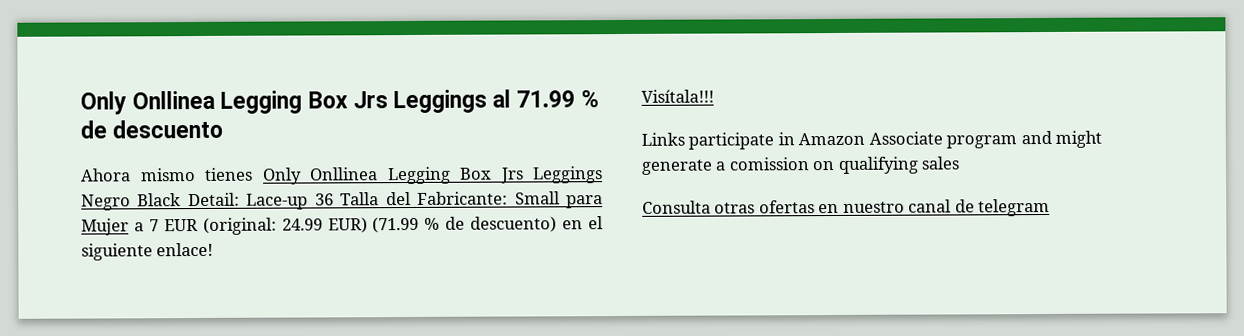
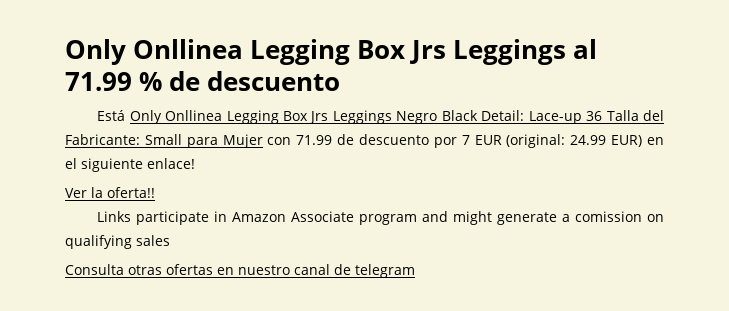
[80,167,253,182] Ahora mismo tienes -> [97,110,126,121] Está
[133,222,144,232] a -> [267,134,457,148] con 71.99 de descuento por
[372,216,558,234] (71.99 % de descuento) -> (643, 141) none
[641,89,714,103] Visítala!!! -> [65,187,155,198] Ver la oferta!!

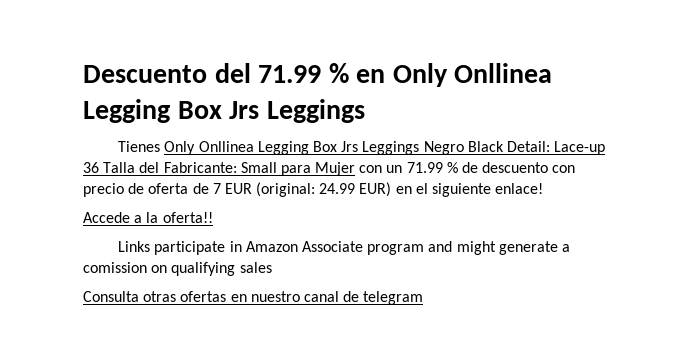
[65,39,597,65] [65,71,340,91] [97,110,126,121] Only Onllinea Legging Box Jrs Leggings al 71.99 % de descuento // Está -> [83,63,553,87] [83,99,365,123] [118,141,161,152] Descuento del 71.99 % en Only Onllinea Legging Box Jrs Leggings // Tienes
[296,134,457,148] 71.99 de descuento por -> [386,162,576,173] [83,183,209,197] un 71.99 % de descuento con precio de oferta de
[65,188,87,198] Ver -> [83,212,143,223] Accede a

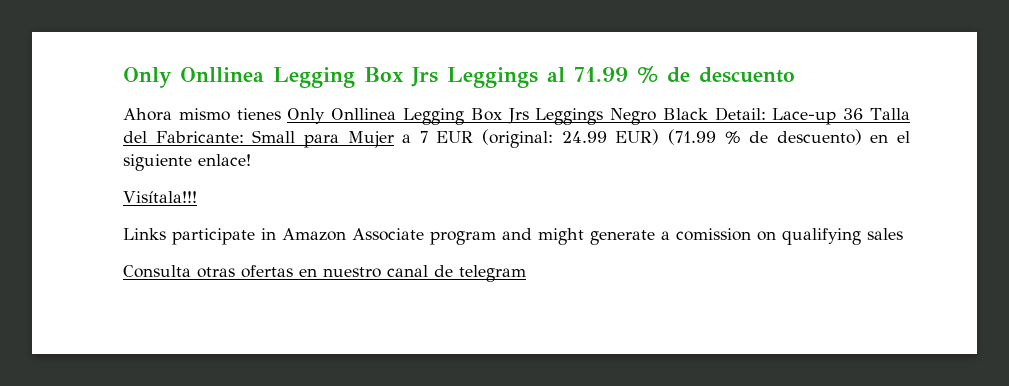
[83,63,553,87] [83,99,365,123] [118,141,161,152] Descuento del 71.99 % en Only Onllinea Legging Box Jrs Leggings // Tienes -> [123,66,795,88] [123,108,281,121] Only Onllinea Legging Box Jrs Leggings al 71.99 % de descuento // Ahora mismo tienes
[359,162,576,173] [83,183,209,197] con un 71.99 % de descuento con precio de oferta de -> [402,134,412,143] a
(392, 189) none -> [667,129,862,145] (71.99 % de descuento)
[83,212,213,223] Accede a la oferta!! -> [123,191,197,203] Visítala!!!

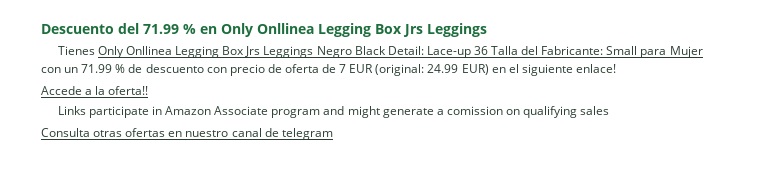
[123,66,795,88] [123,108,281,121] Only Onllinea Legging Box Jrs Leggings al 71.99 % de descuento // Ahora mismo tienes -> [41,23,487,37] [57,46,95,55] Descuento del 71.99 % en Only Onllinea Legging Box Jrs Leggings // Tienes
[402,134,412,143] a -> [41,64,337,76] con un 71.99 % de descuento con precio de oferta de
[667,129,862,145] (71.99 % de descuento) -> (489, 69) none
[123,191,197,203] Visítala!!! -> [41,86,149,95] Accede a la oferta!!

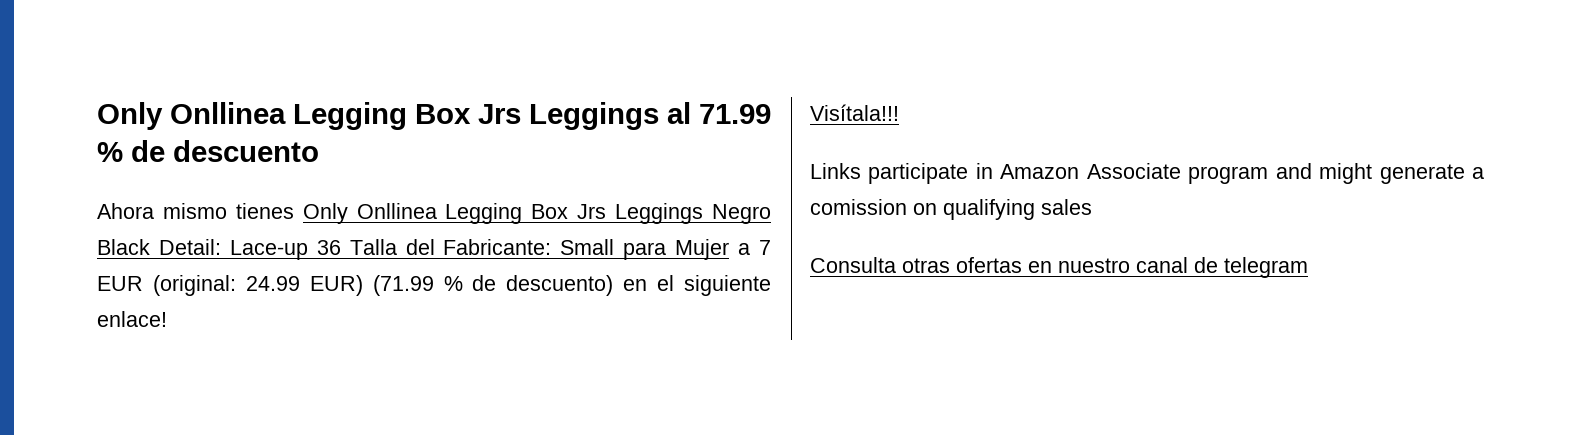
[41,23,487,37] [57,46,95,55] Descuento del 71.99 % en Only Onllinea Legging Box Jrs Leggings // Tienes -> [97,102,771,130] [97,140,319,162] [97,203,294,219] Only Onllinea Legging Box Jrs Leggings al 71.99 % de descuento // Ahora mismo tienes
[41,64,337,76] con un 71.99 % de descuento con precio de oferta de -> [738,243,751,255] a
(489, 69) none -> [372,275,614,296] (71.99 % de descuento)
[41,86,149,95] Accede a la oferta!! -> [810,104,899,121] Visítala!!!

